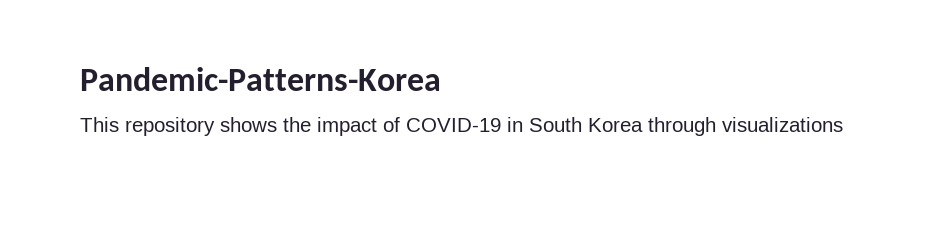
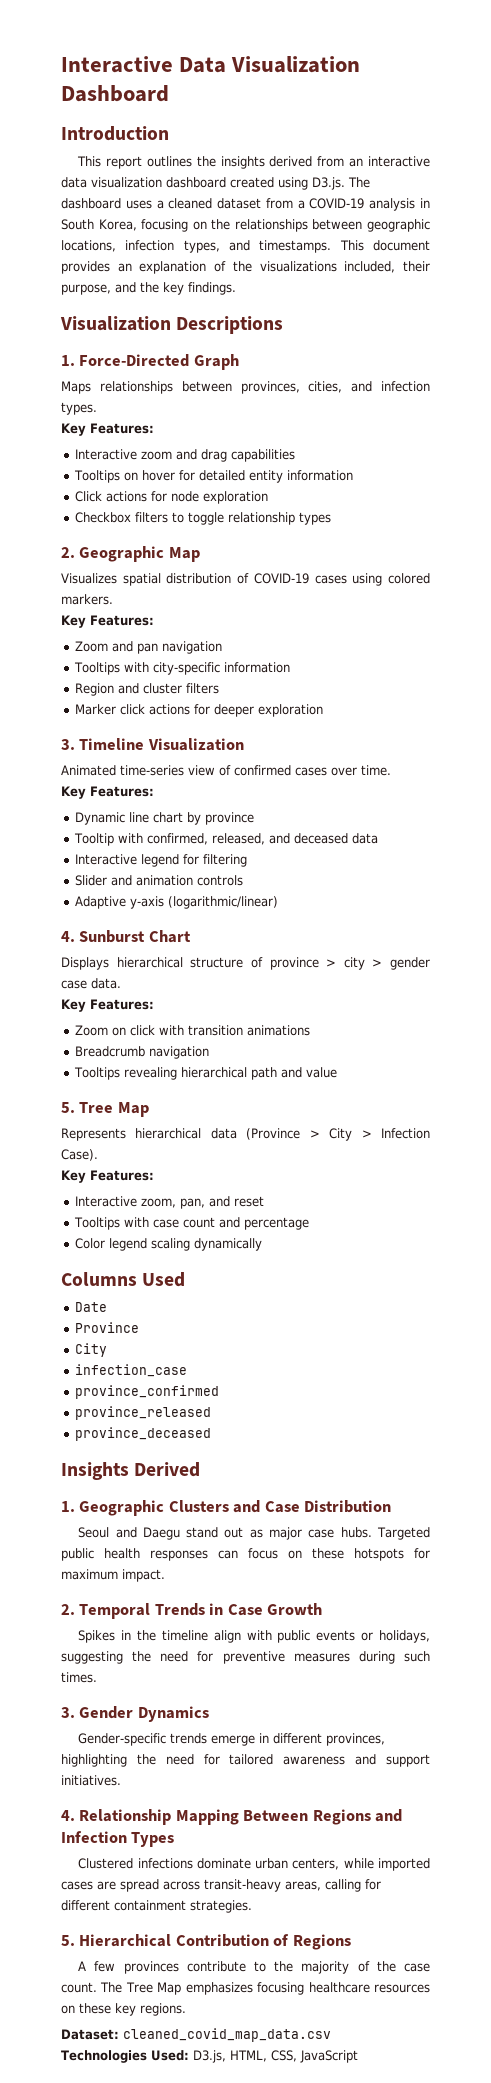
[80,67,441,91] [80,117,843,136] Pandemic-Patterns-Korea // This repository shows the impact of COVID-19 in South Korea through visualizations -> [61,56,361,73] [61,85,169,102] [61,126,169,141] [77,156,431,169] [61,177,370,190] [61,198,430,211] [61,219,430,232] [61,240,430,253] [61,261,431,274] [61,282,236,295] [60,316,284,334] [61,354,239,370] [61,381,430,394] [61,402,97,415] [61,423,154,436] [75,449,296,462] [74,470,354,483] [75,491,269,504] [75,512,332,525] [61,546,200,562] [61,573,431,586] [61,594,113,605] [61,615,154,628] [75,641,223,654] [74,662,291,675] [75,683,220,696] [75,704,324,717] [61,738,244,751] [61,765,391,776] [61,786,154,799] [75,812,255,825] [74,833,379,846] [75,854,248,867] [75,875,244,886] [75,896,279,909] [61,930,191,943] [61,957,430,970] [61,978,121,989] [61,999,154,1012] [75,1025,311,1036] [75,1046,210,1059] [74,1067,338,1080] [61,1102,149,1117] [61,1128,430,1141] [61,1149,98,1161] [61,1170,154,1183] [75,1196,265,1209] [74,1217,310,1230] [75,1238,263,1251] [61,1272,186,1287] [75,1302,108,1312] [75,1322,140,1333] [75,1343,108,1357] [75,1364,188,1377] [75,1385,220,1399] [75,1406,212,1420] [75,1427,212,1441] [61,1462,201,1480] [61,1500,392,1516] [78,1527,431,1540] [61,1548,430,1561] [61,1569,165,1582] [61,1603,323,1619] [78,1630,430,1643] [61,1651,430,1664] [61,1672,97,1683] [61,1706,209,1722] [78,1733,386,1746] [61,1754,430,1767] [61,1775,121,1786] [61,1809,403,1825] [61,1831,175,1847] [78,1858,430,1871] [61,1879,381,1892] [61,1900,252,1913] [61,1934,351,1950] [78,1961,431,1974] [61,1982,430,1995] [61,2003,186,2016] [61,2028,331,2042] [61,2050,358,2063] Interactive Data Visualization Dashboard // Introduction // This report outlines the insights derived from an interactive data visualization dashboard created using D3.js. The dashboard uses a cleaned dataset from a COVID-19 analysis in South Korea, focusing on the relationships between geographic locations, infection types, and timestamps. This document provides an explanation of the visualizations included, their purpose, and the key findings. // Visualization Descriptions // 1. Force-Directed Graph // Maps relationships between provinces, cities, and infection types. // Key Features: // Interactive zoom and drag capabilities // Tooltips on hover for detailed entity information // Click actions for node exploration // Checkbox filters to toggle relationship types // 2. Geographic Map // Visualizes spatial distribution of COVID-19 cases using colored markers. // Key Features: // Zoom and pan navigation // Tooltips with city-specific information // Region and cluster filters // Marker click actions for deeper exploration // 3. Timeline Visualization // Animated time-series view of confirmed cases over time. // Key Features: // Dynamic line chart by province // Tooltip with confirmed, released, and deceased data // Interactive legend for filtering // Slider and animation controls // Adaptive y-axis (logarithmic/linear) // 4. Sunburst Chart // Displays hierarchical structure of province > city > gender case data. // Key Features: // Zoom on click with transition animations // Breadcrumb navigation // Tooltips revealing hierarchical path and value // 5. Tree Map // Represents hierarchical data (Province > City > Infection Case). // Key Features: // Interactive zoom, pan, and reset // Tooltips with case count and percentage // Color legend scaling dynamically // Columns Used // Date // Province // City // infection_case // province_confirmed // province_released // province_deceased // Insights Derived // 1. Geographic Clusters and Case Distribution // Seoul and Daegu stand out as major case hubs. Targeted public health responses can focus on these hotspots for maximum impact. // 2. Temporal Trends in Case Growth // Spikes in the timeline align with public events or holidays, suggesting the need for preventive measures during such times. // 3. Gender Dynamics // Gender-specific trends emerge in different provinces, highlighting the need for tailored awareness and support initiatives. // 4. Relationship Mapping Between Regions and Infection Types // Clustered infections dominate urban centers, while imported cases are spread across transit-heavy areas, calling for different containment strategies. // 5. Hierarchical Contribution of Regions // A few provinces contribute to the majority of the case count. The Tree Map emphasizes focusing healthcare resources on these key regions. // Dataset: cleaned_covid_map_data.csv // Technologies Used: D3.js, HTML, CSS, JavaScript

